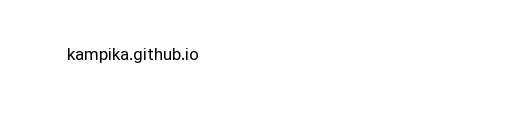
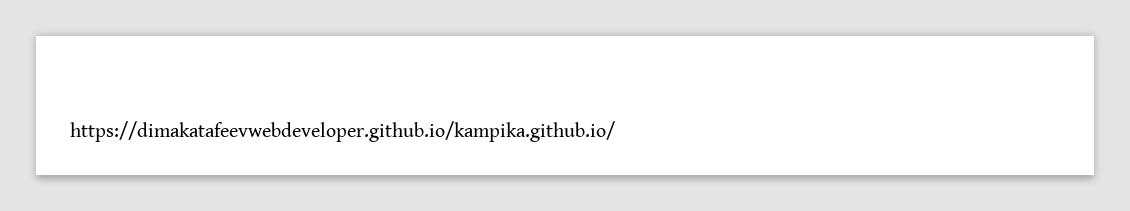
[67,48,199,63] kampika.github.io -> [70,121,615,142] https://dimakatafeevwebdeveloper.github.io/kampika.github.io/

